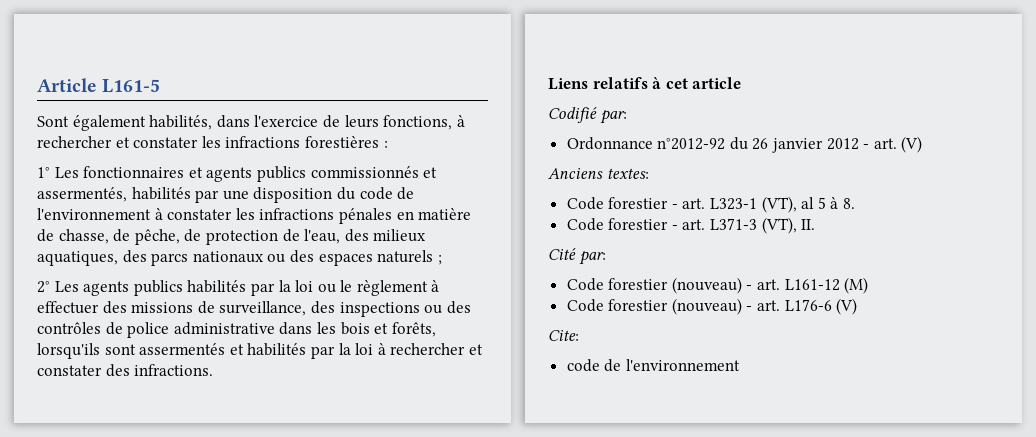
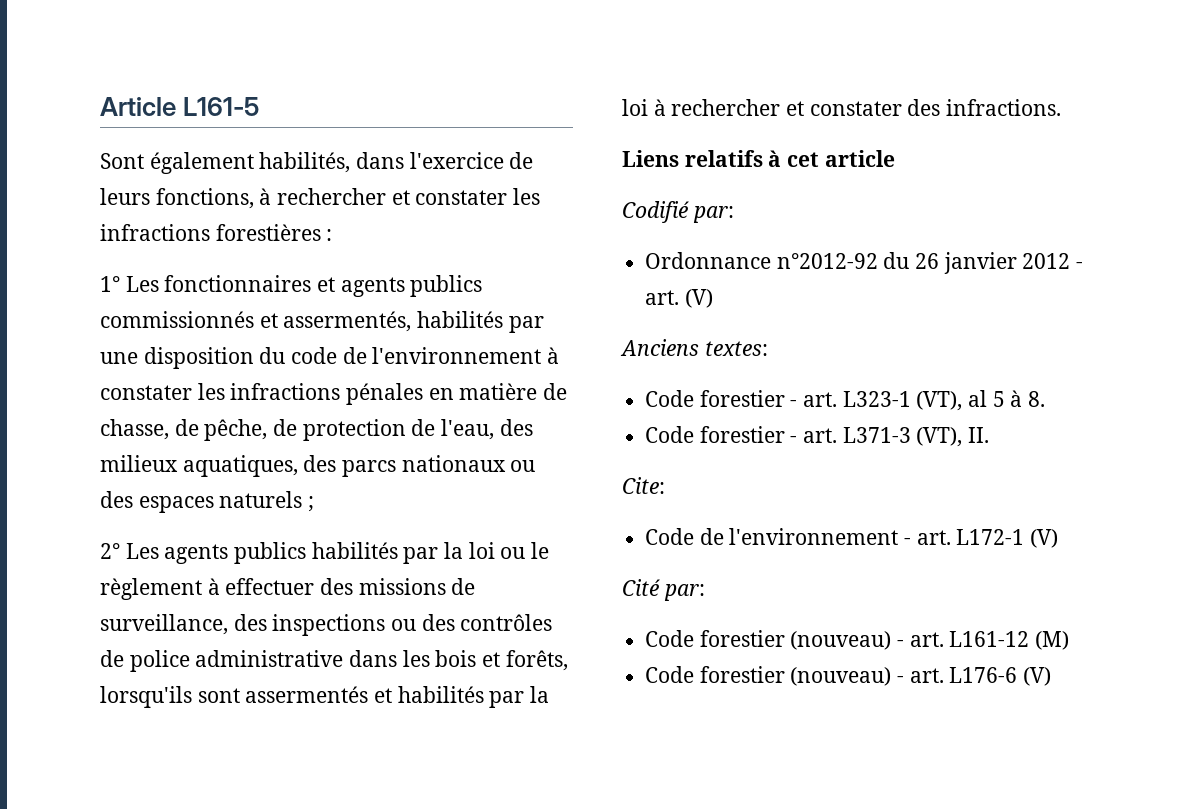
(816, 224) none -> [622,477,665,494] [645,528,1059,548] // Cite: // Code de l'environnement - art. L172-1 (V)
[548,330,579,341] [566,359,740,372] // Cite: // code de l'environnement -> (1052, 676) none

